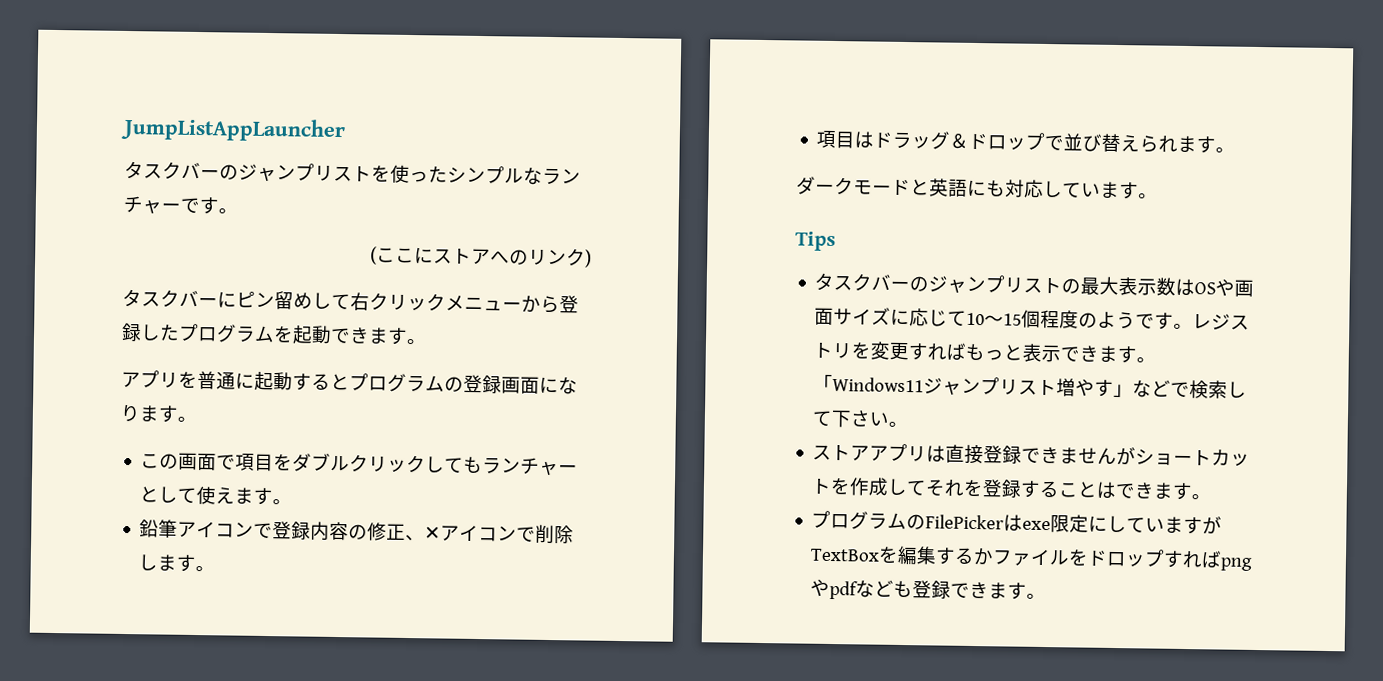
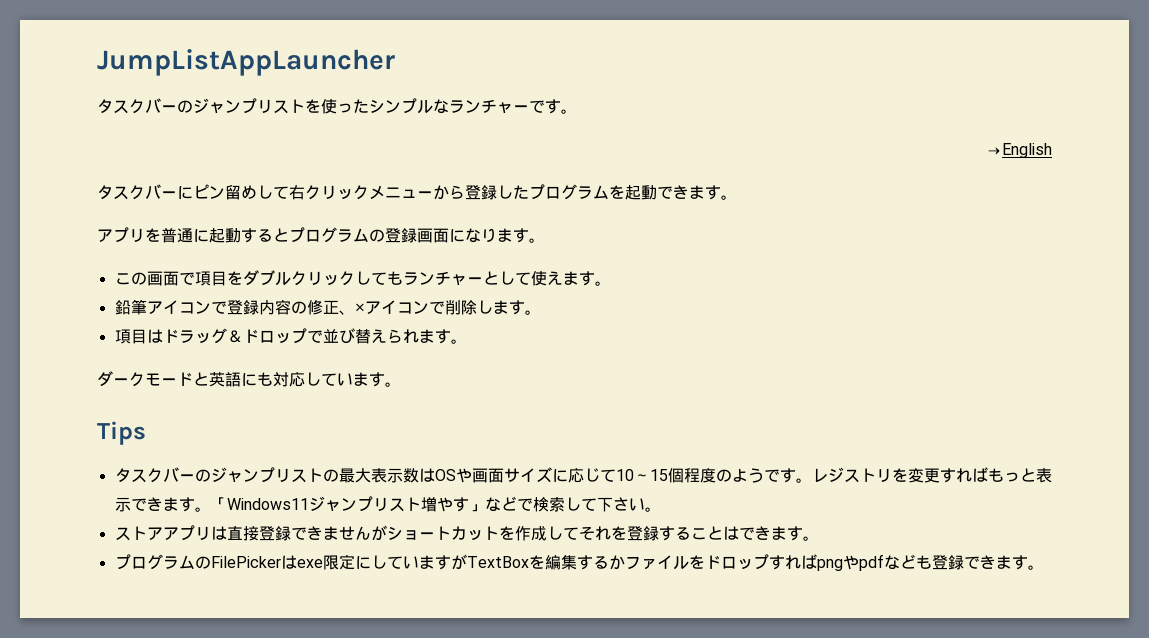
[370,246,592,268] (ここにストアへのリンク) -> [986,143,1052,158] →English

